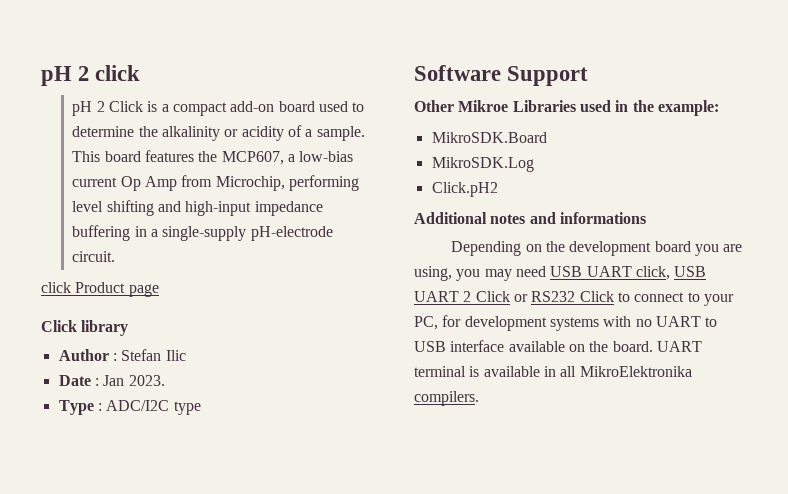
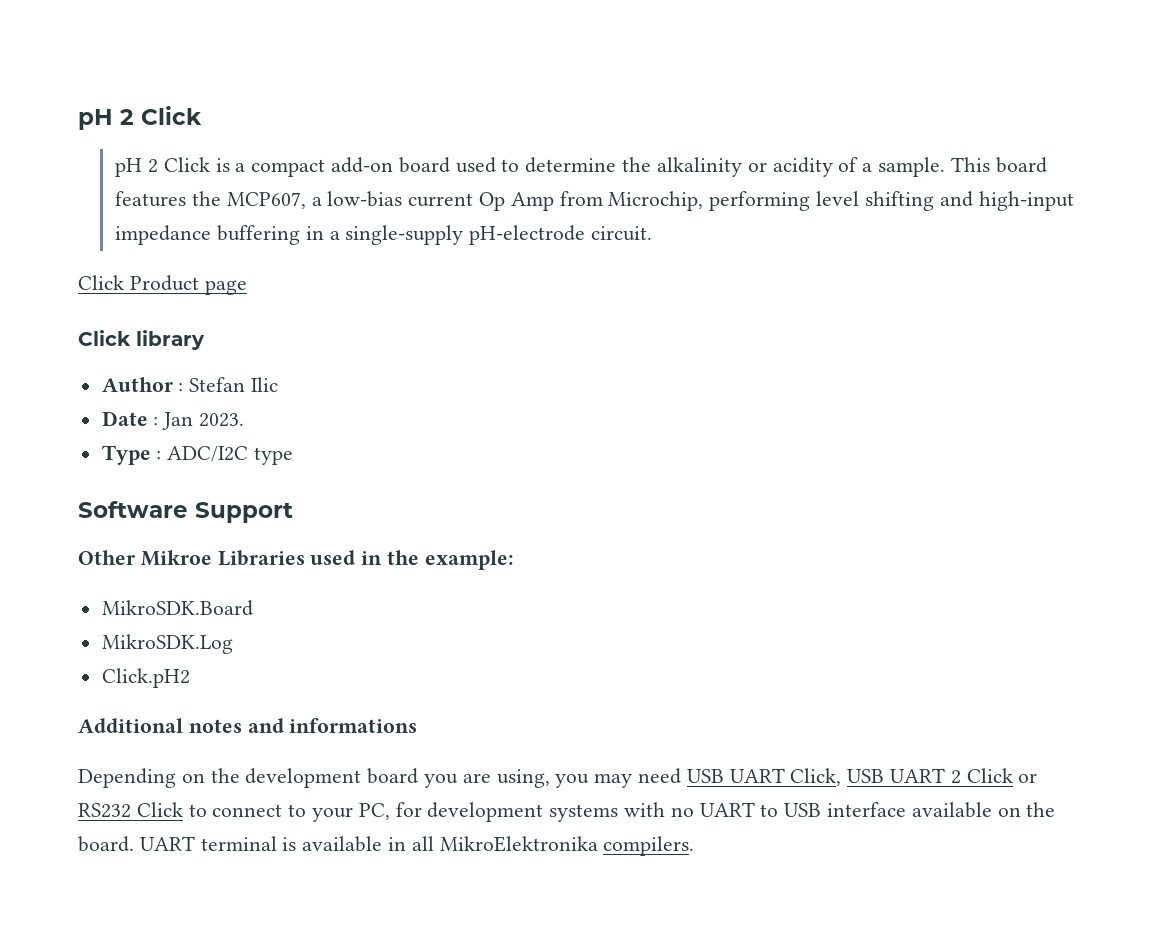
[41,65,141,86] pH 2 click -> [78,106,202,130] pH 2 Click
[41,282,71,293] click -> [78,275,124,290] Click
[635,266,670,280] click, -> [790,768,842,786] Click,

